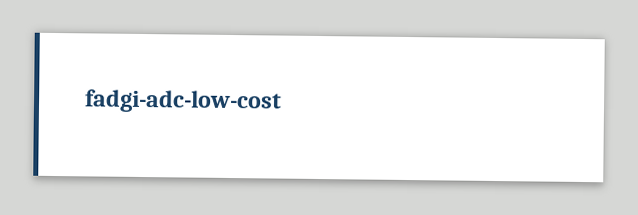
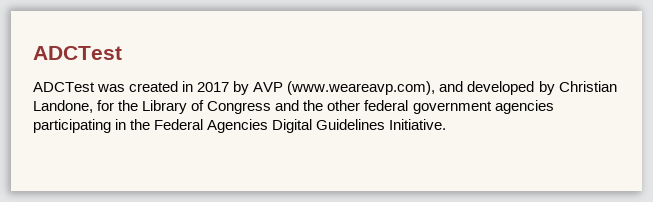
[84,89,282,114] fadgi-adc-low-cost -> [33,46,122,60] [33,81,617,95] [33,100,554,114] [33,119,447,133] ADCTest // ADCTest was created in 2017 by AVP (www.weareavp.com), and developed by Christian Landone, for the Library of Congress and the other federal government agencies participating in the Federal Agencies Digital Guidelines Initiative.

